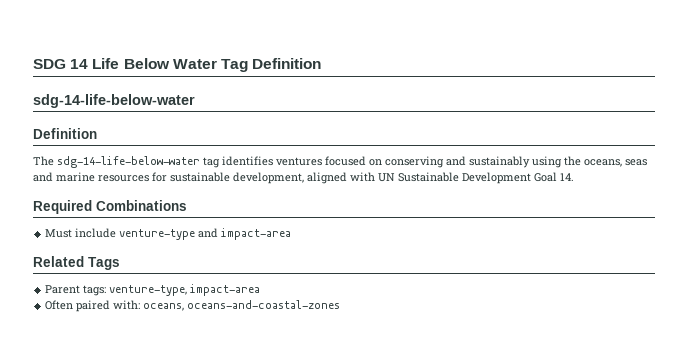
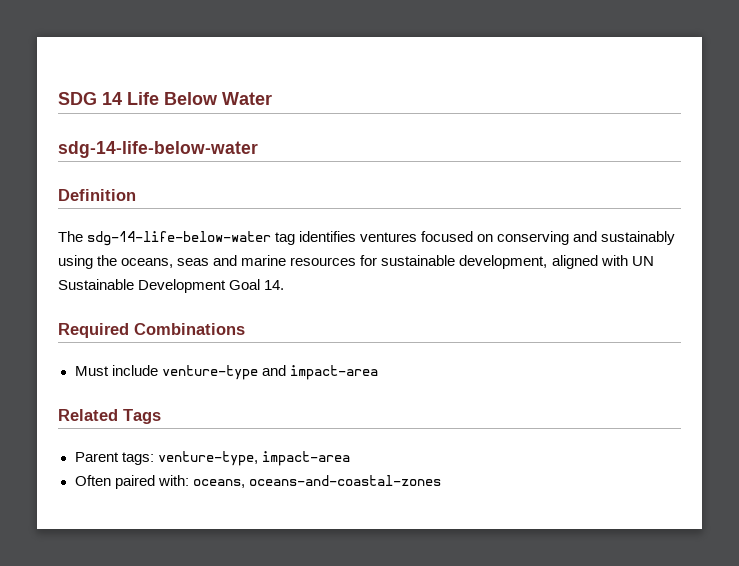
[220,58,322,72] Tag Definition -> (272, 98) none

